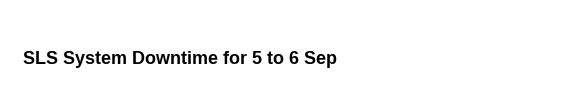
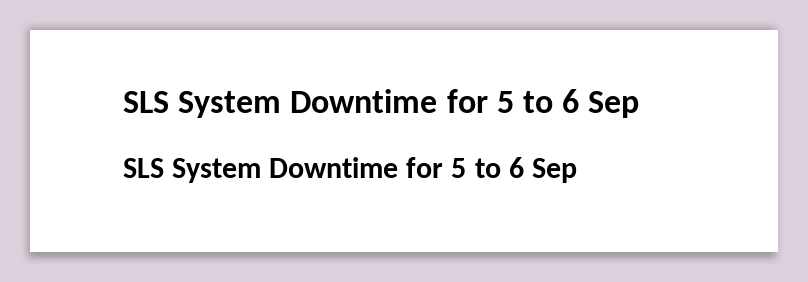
[23,51,337,68] SLS System Downtime for 5 to 6 Sep -> [123,89,640,118] [123,157,577,183] SLS System Downtime for 5 to 6 Sep // SLS System Downtime for 5 to 6 Sep

